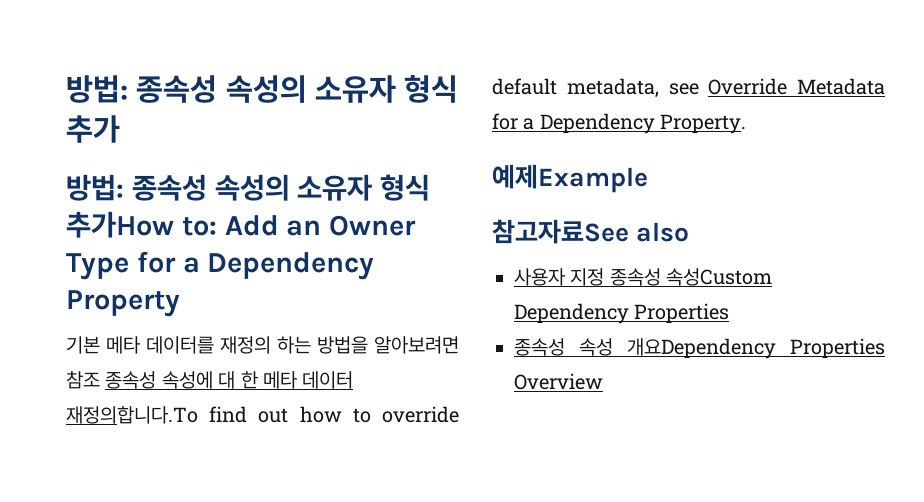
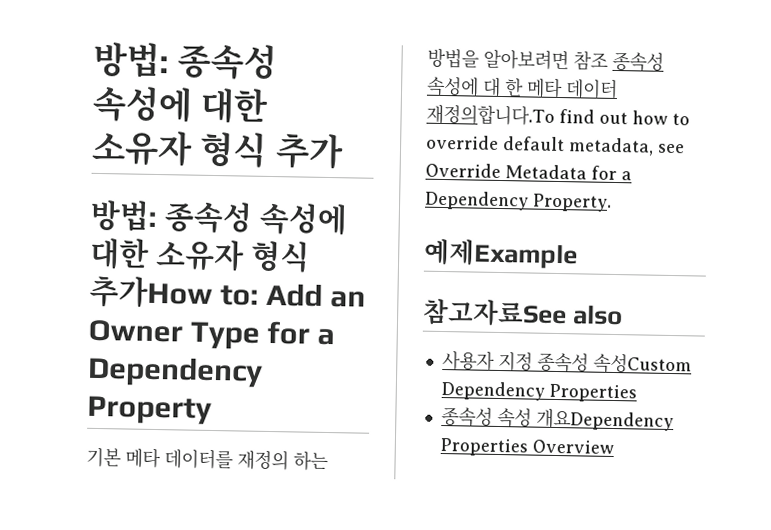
[66,75,307,103] 방법: 종속성 속성의 -> [93,41,278,81] [92,85,270,124] 방법: 종속성 속성에 대한
[214,174,290,201] 속성의 -> [259,202,349,236] [89,237,149,270] 속성에 대한

